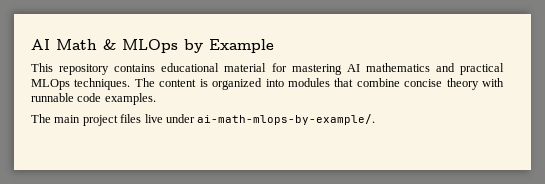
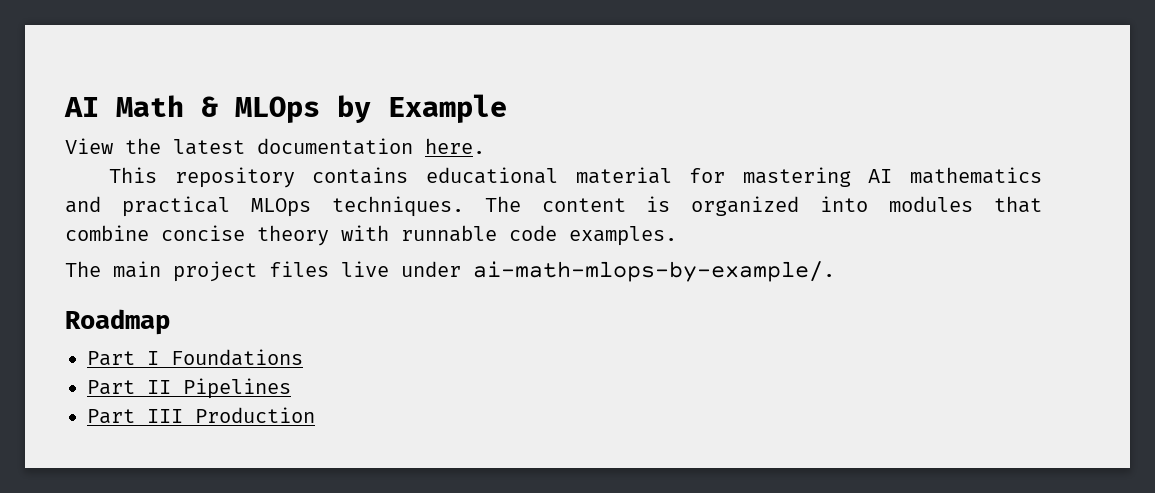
(274, 46) none -> [65,138,485,155] // View the latest documentation here.
(376, 119) none -> [65,309,170,335] [87,349,303,366] [87,378,291,399] [87,407,315,424] // Roadmap // Part I Foundations // Part II Pipelines // Part III Production

